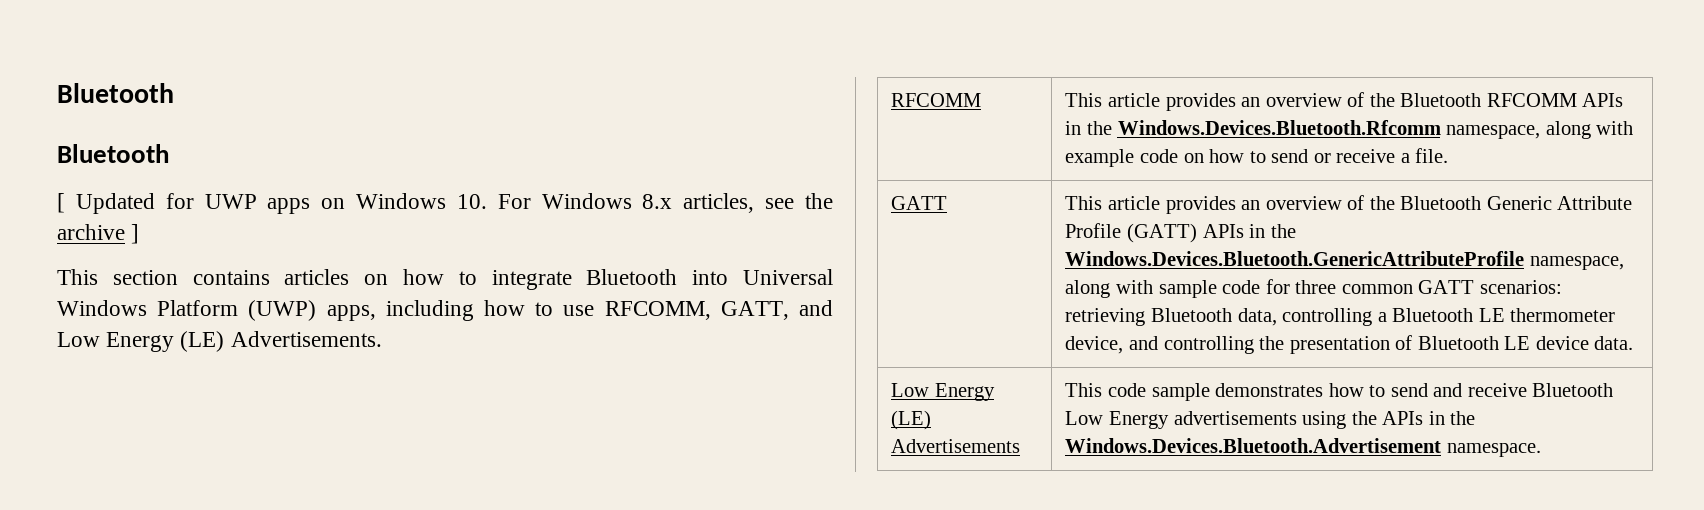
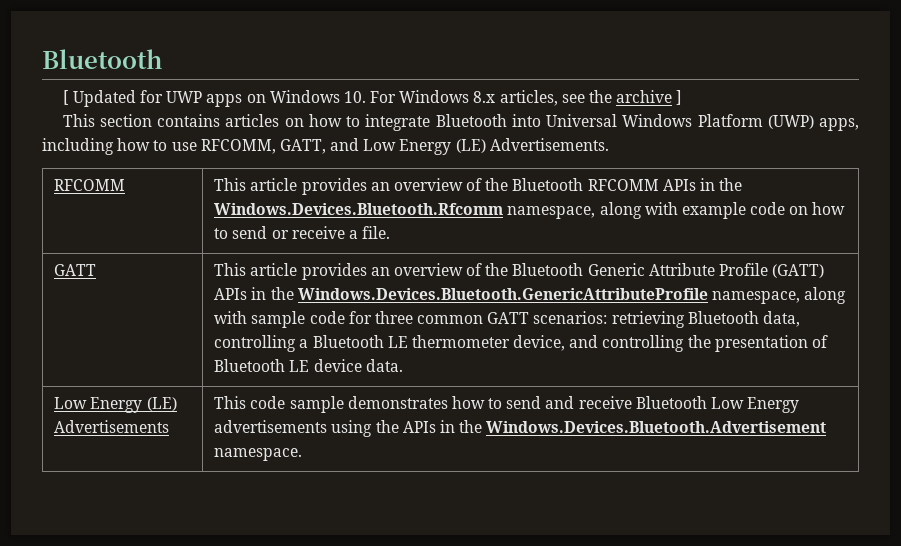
[57,83,174,103] [57,144,169,163] Bluetooth // Bluetooth -> [42,49,162,69] Bluetooth

